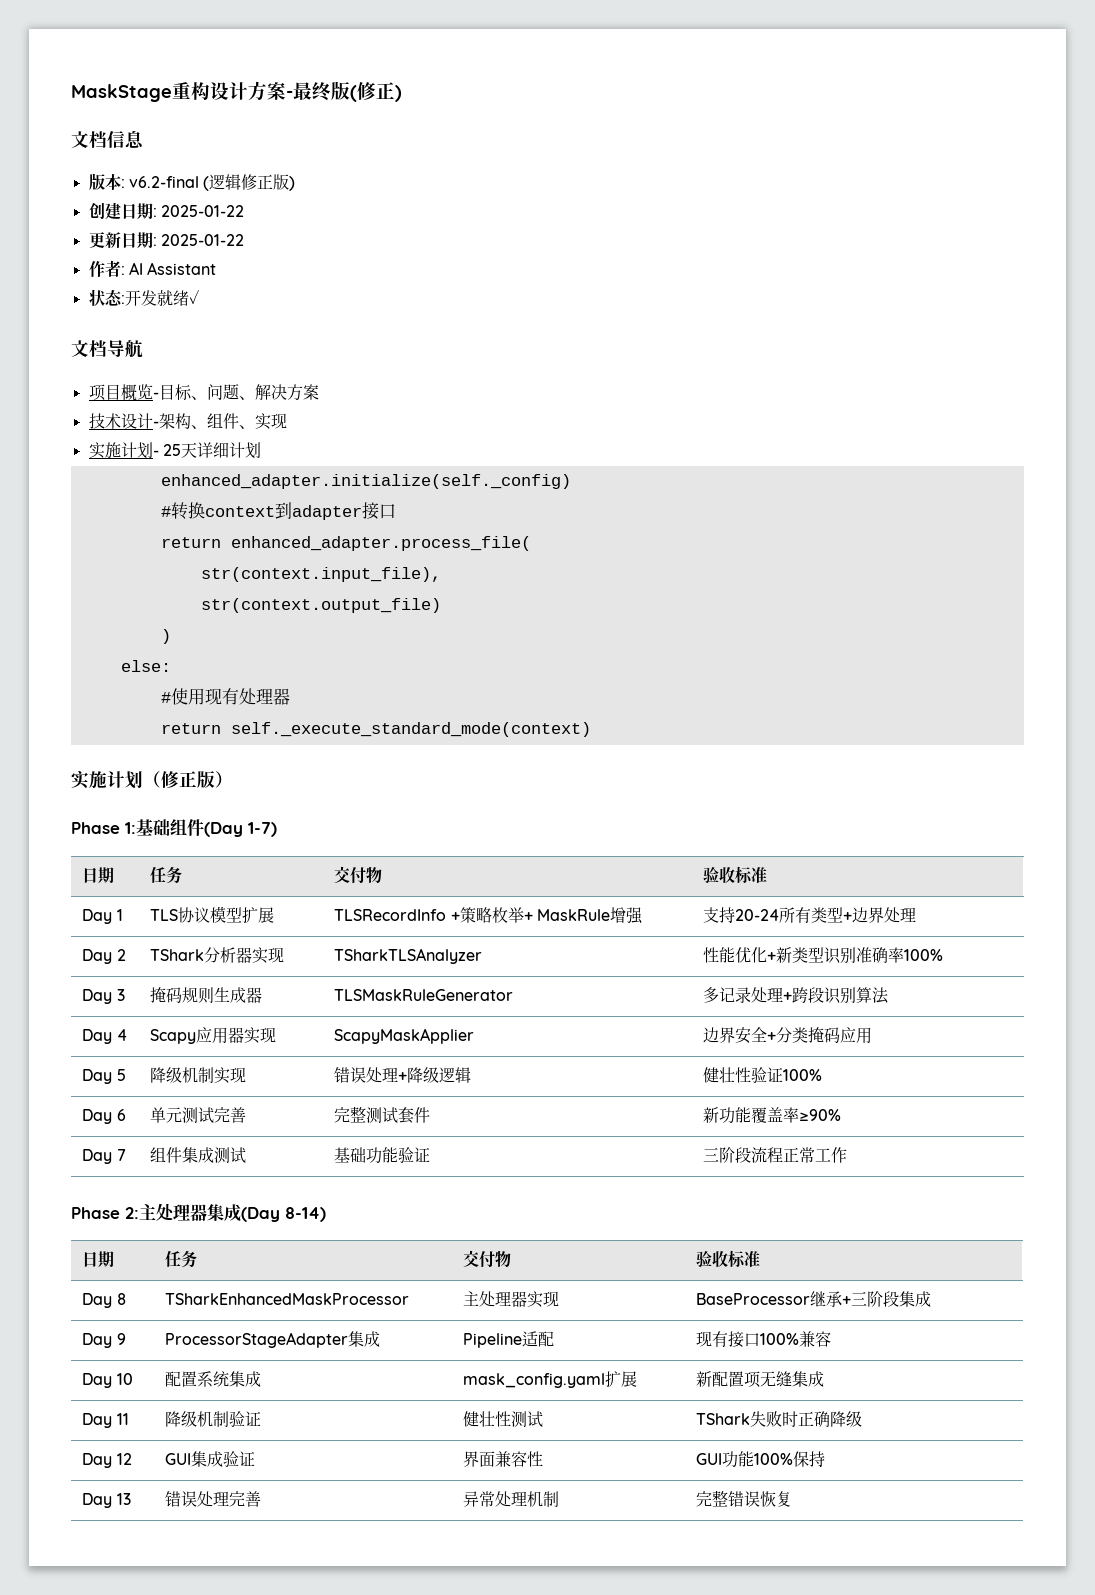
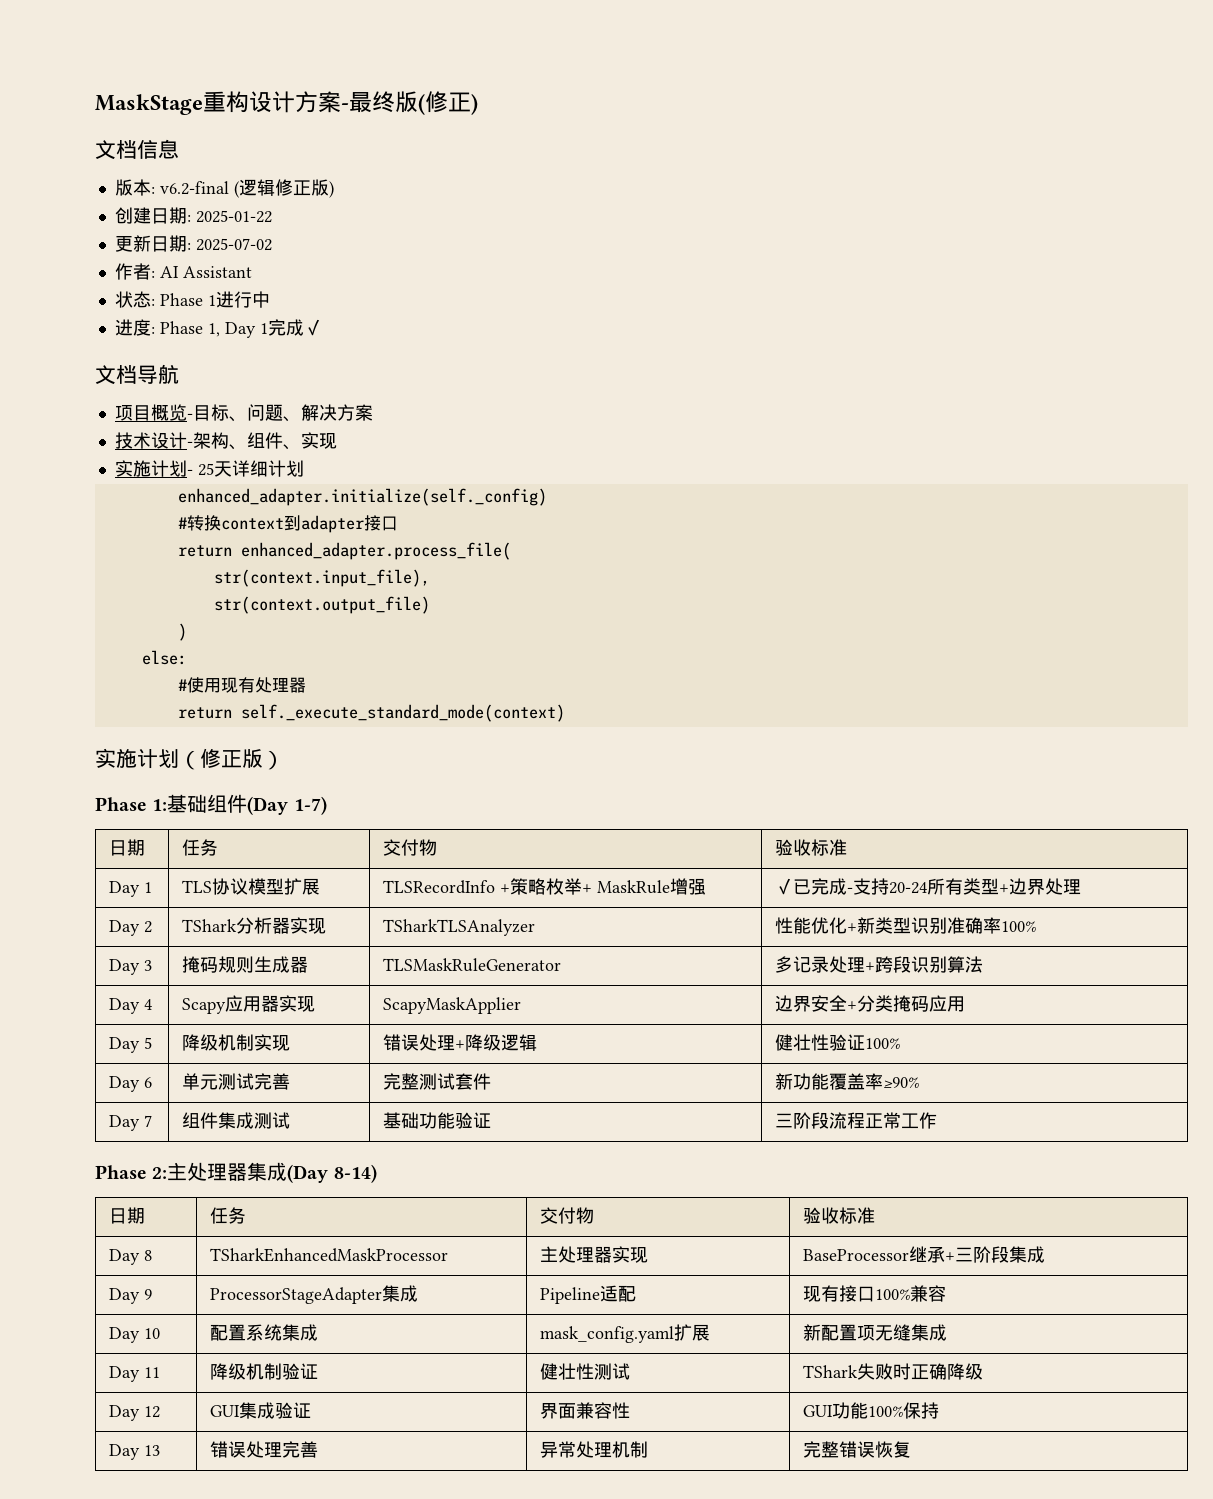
[160,234,244,246] 2025-01-22 -> [195,238,272,251] 2025-07-02
[124,290,189,306] 开发就绪 -> [159,291,270,308] [114,319,304,338] Phase 1进行中 // 进度: Phase 1, Day 1完成
(643, 915) none -> [775,878,854,895] ✓已完成-

